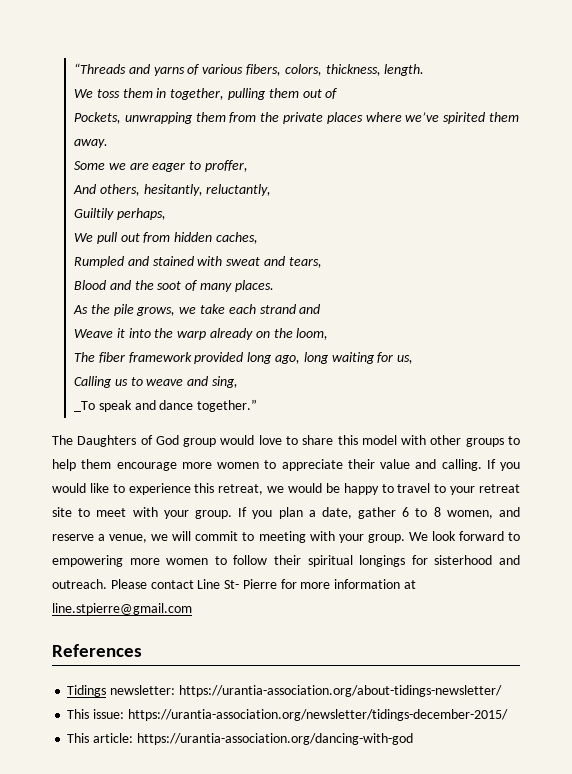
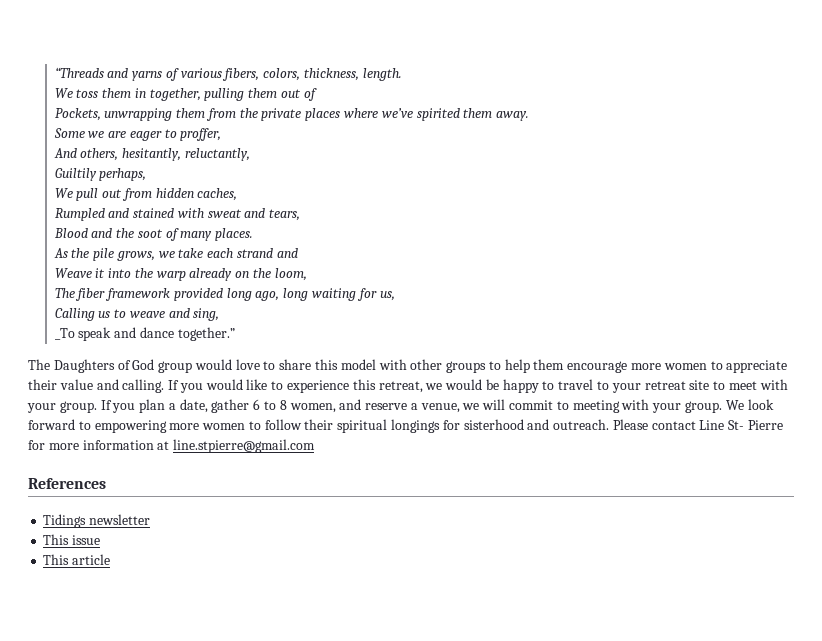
[110,685,502,697] [67,709,508,721] [67,733,413,745] newsletter: https://urantia-association.org/about-tidings-newsletter/ // This issue: https://urantia-association.org/newsletter/tidings-december-2015/ // This article: https://urantia-association.org/dancing-with-god -> [89,514,151,525] [43,534,101,545] [43,554,111,565] newsletter // This issue // This article

